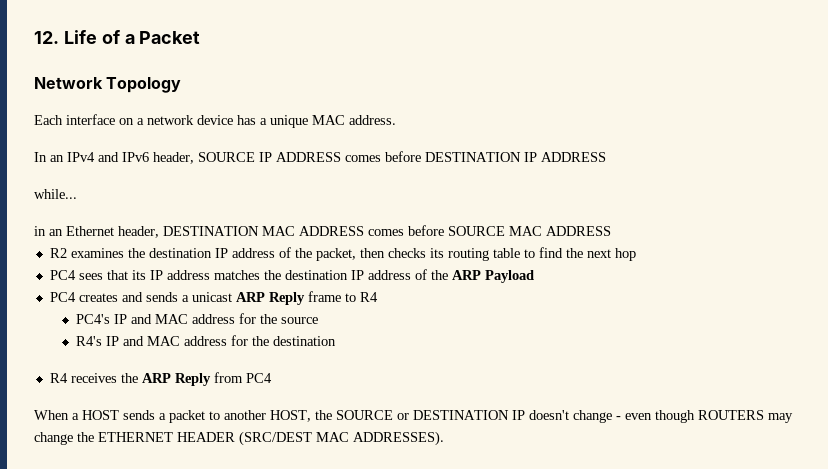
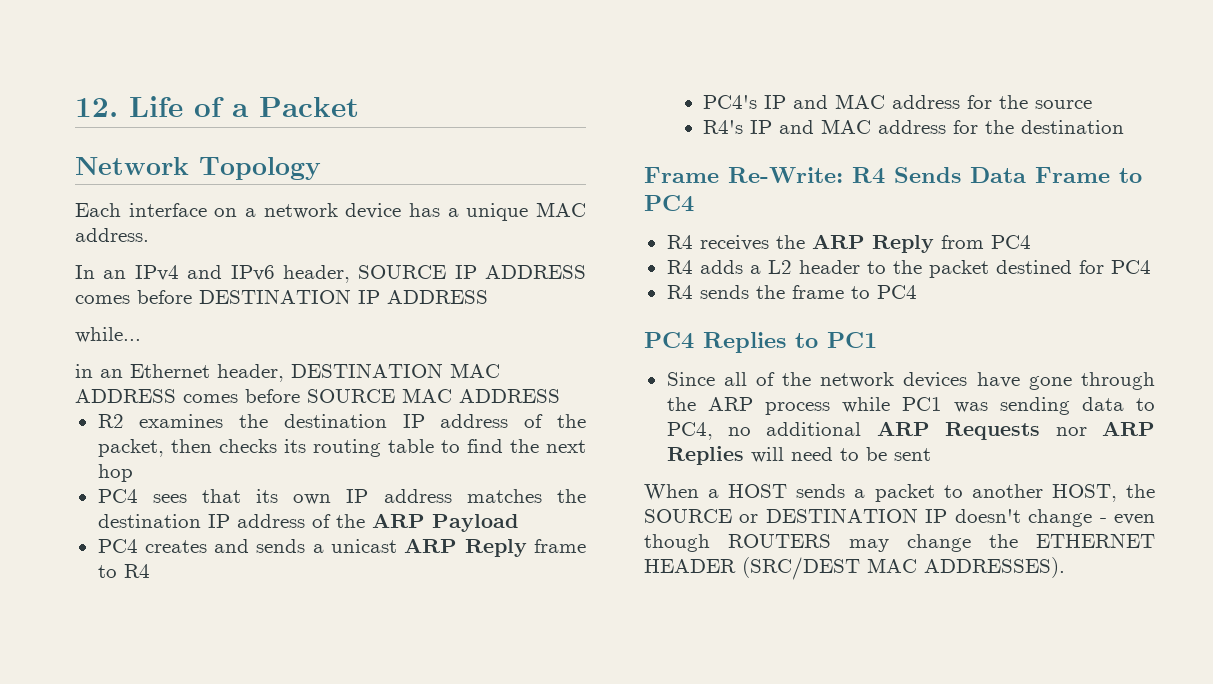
(146, 275) none -> [293,494,332,505] own
(336, 341) none -> [644,167,1142,184] [644,195,694,212] // Frame Re-Write: R4 Sends Data Frame to PC4
(272, 378) none -> [666,260,1151,278] [666,285,917,299] [644,332,877,353] [666,372,1155,390] [666,397,1155,415] [666,421,1155,440] [666,446,931,465] // R4 adds a L2 header to the packet destined for PC4 // R4 sends the frame to PC4 // PC4 Replies to PC1 // Since all of the network devices have gone through the ARP process while PC1 was sending data to PC4, no additional ARP Requests nor ARP Replies will need to be sent

